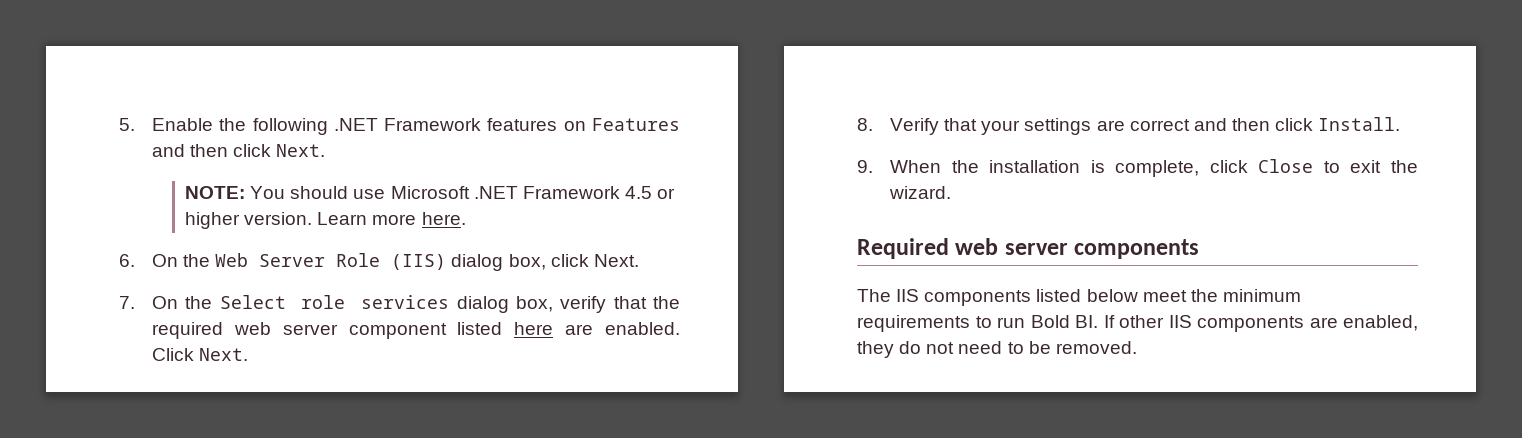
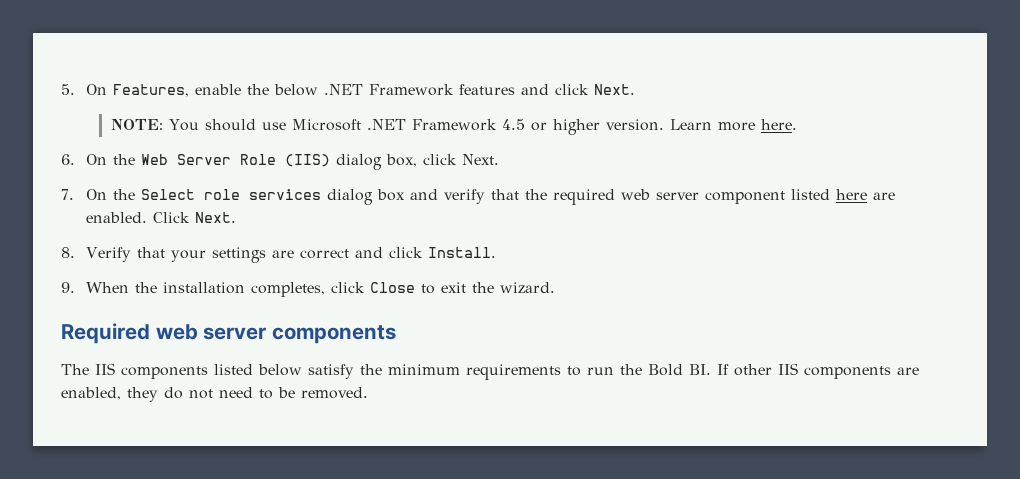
[152,118,681,135] [152,144,229,157] Enable the following .NET Framework features on Features and then -> [85,84,549,97] On Features, enable the below .NET Framework features and
[515,296,553,312] box, -> [376,189,438,201] box and
[1231,118,1270,131] then -> (383, 252) none
[1090,160,1200,177] is complete, -> [250,282,325,297] completes,
[1142,290,1187,302] meet -> [308,364,354,379] satisfy
(1025, 322) none -> [620,364,642,375] the

